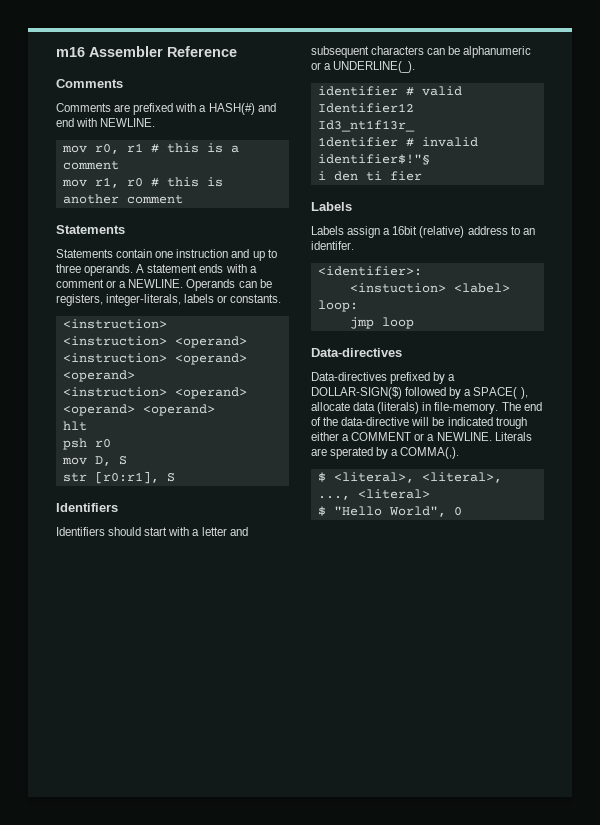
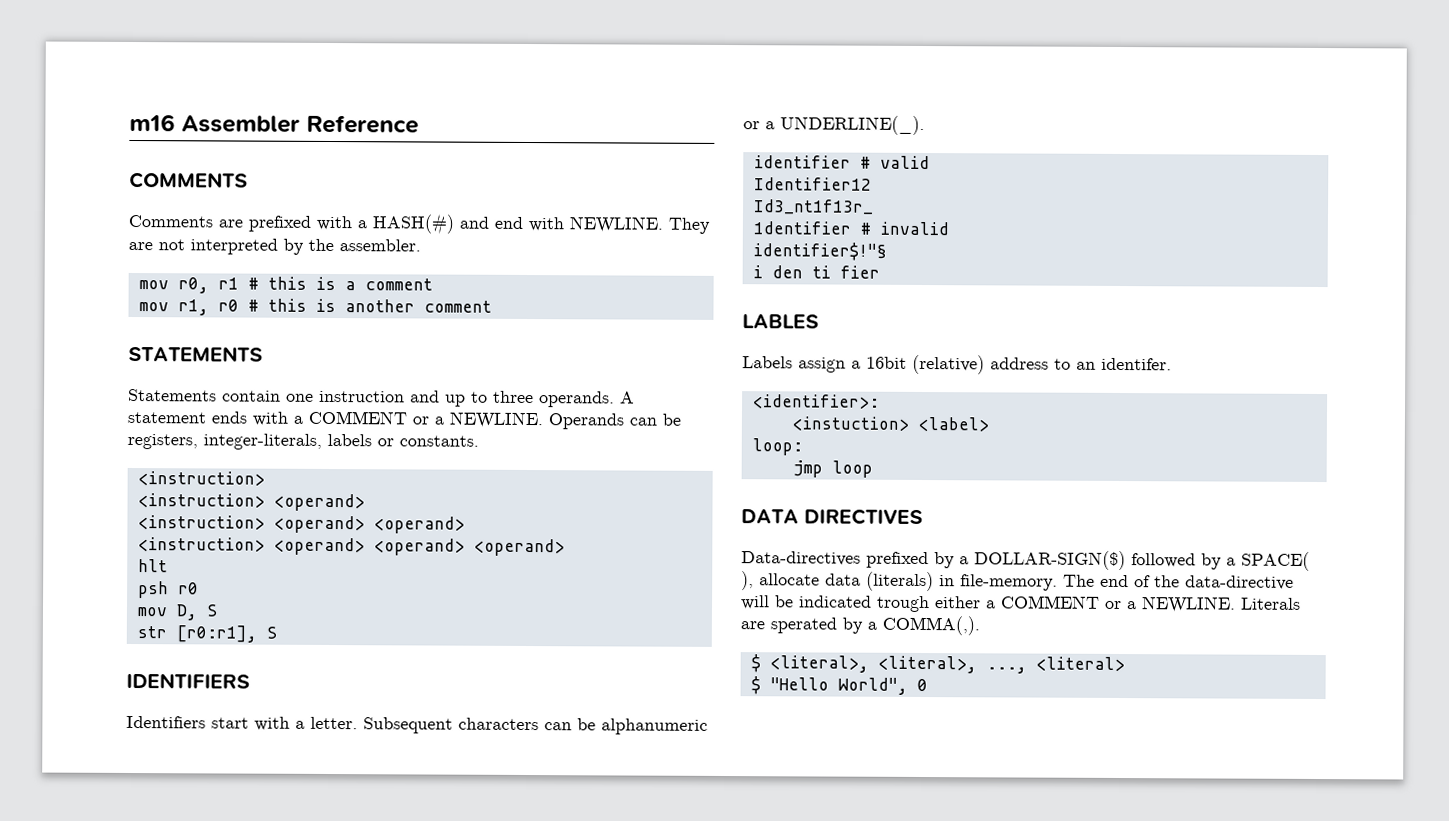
[56,79,123,88] Comments -> [129,171,248,189] COMMENTS
(156, 122) none -> [668,217,710,234] [128,238,421,255] They are not interpreted by the assembler.
[56,225,125,234] Statements -> [128,345,263,362] STATEMENTS
[56,279,104,288] comment -> [308,410,407,425] COMMENT
[56,503,118,512] [56,527,142,536] Identifiers // Identifiers should -> [126,672,250,689] [126,715,206,729] IDENTIFIERS // Identifiers
[201,527,248,536] [311,46,369,58] letter and subsequent -> [310,716,453,734] letter. Subsequent
[311,202,352,211] Labels -> [742,314,819,329] LABLES
[311,348,402,357] Data-directives -> [741,508,923,526] DATA DIRECTIVES

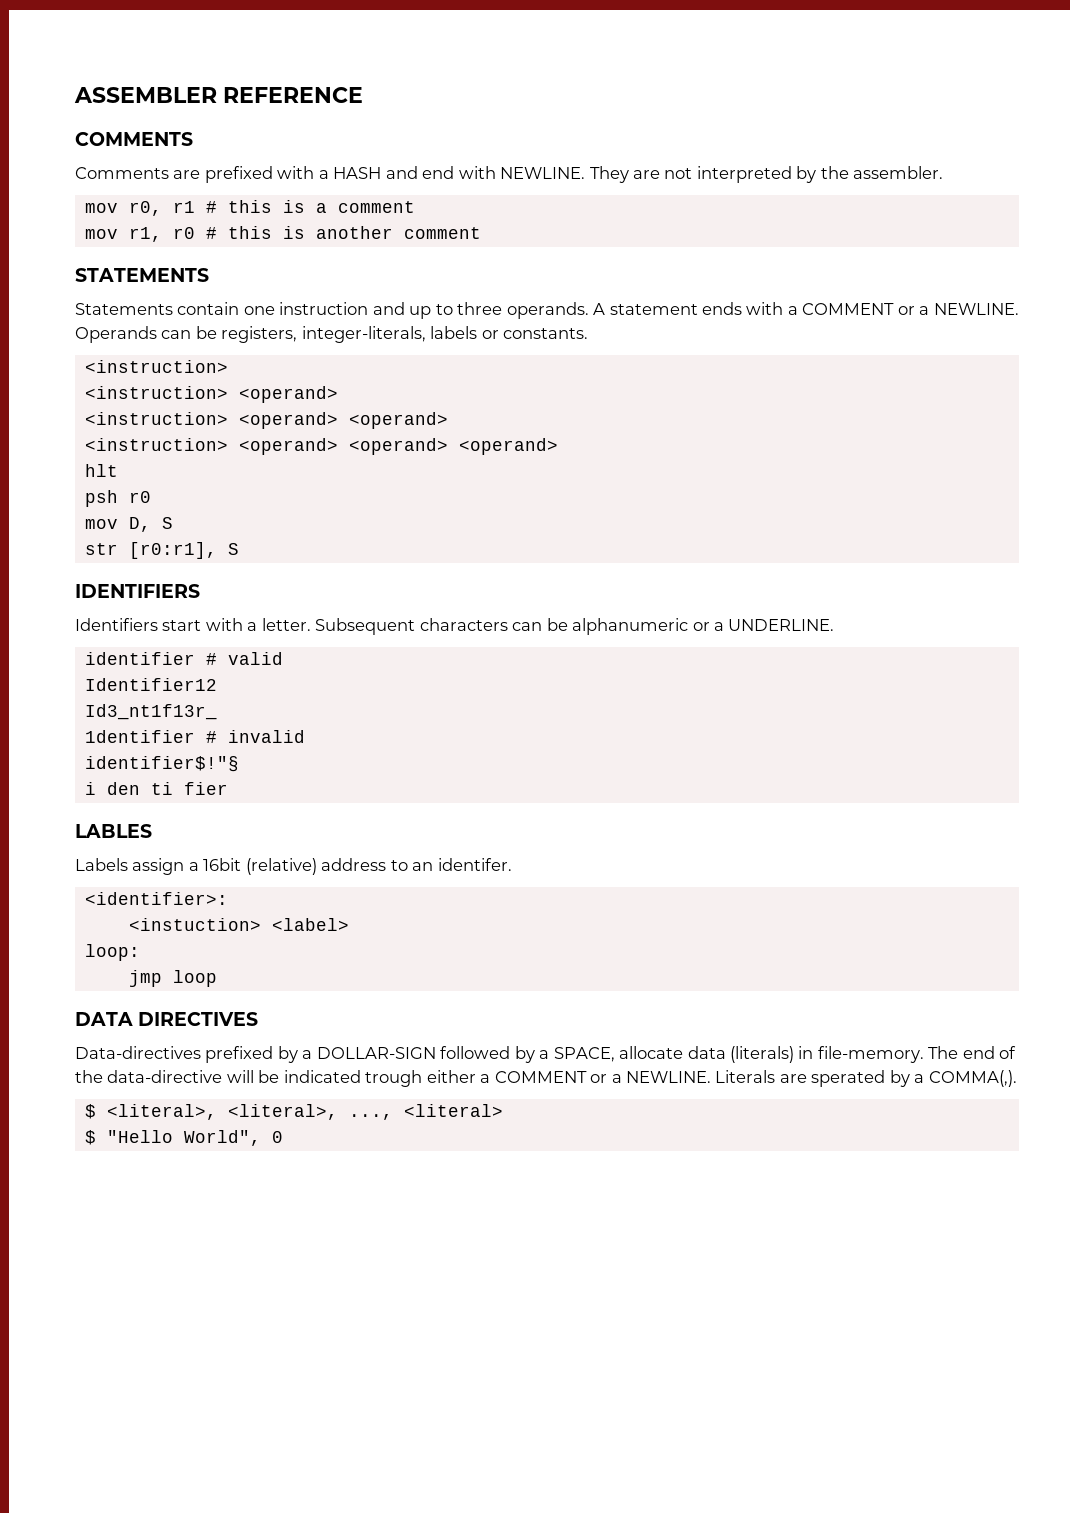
[129,113,419,134] m16 Assembler Reference -> [74,87,363,103] ASSEMBLER REFERENCE
[372,213,454,235] HASH(#) -> [333,167,382,179] HASH
[780,115,925,136] UNDERLINE(_). -> [728,619,835,631] UNDERLINE.
[974,550,1126,571] DOLLAR-SIGN($) -> [316,1047,436,1059] DOLLAR-SIGN
[1241,551,1310,571] [741,571,754,591] SPACE( ), -> [553,1047,615,1062] SPACE,

